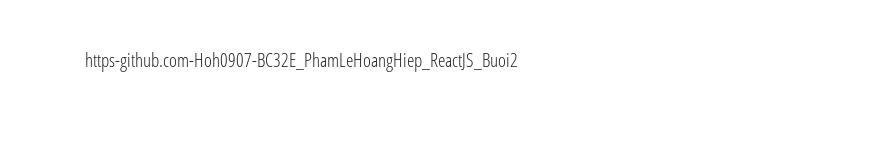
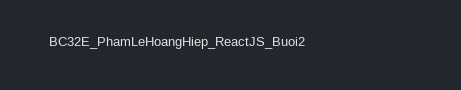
[85,52,518,72] https-github.com-Hoh0907-BC32E_PhamLeHoangHiep_ReactJS_Buoi2 -> [49,37,305,49] BC32E_PhamLeHoangHiep_ReactJS_Buoi2

